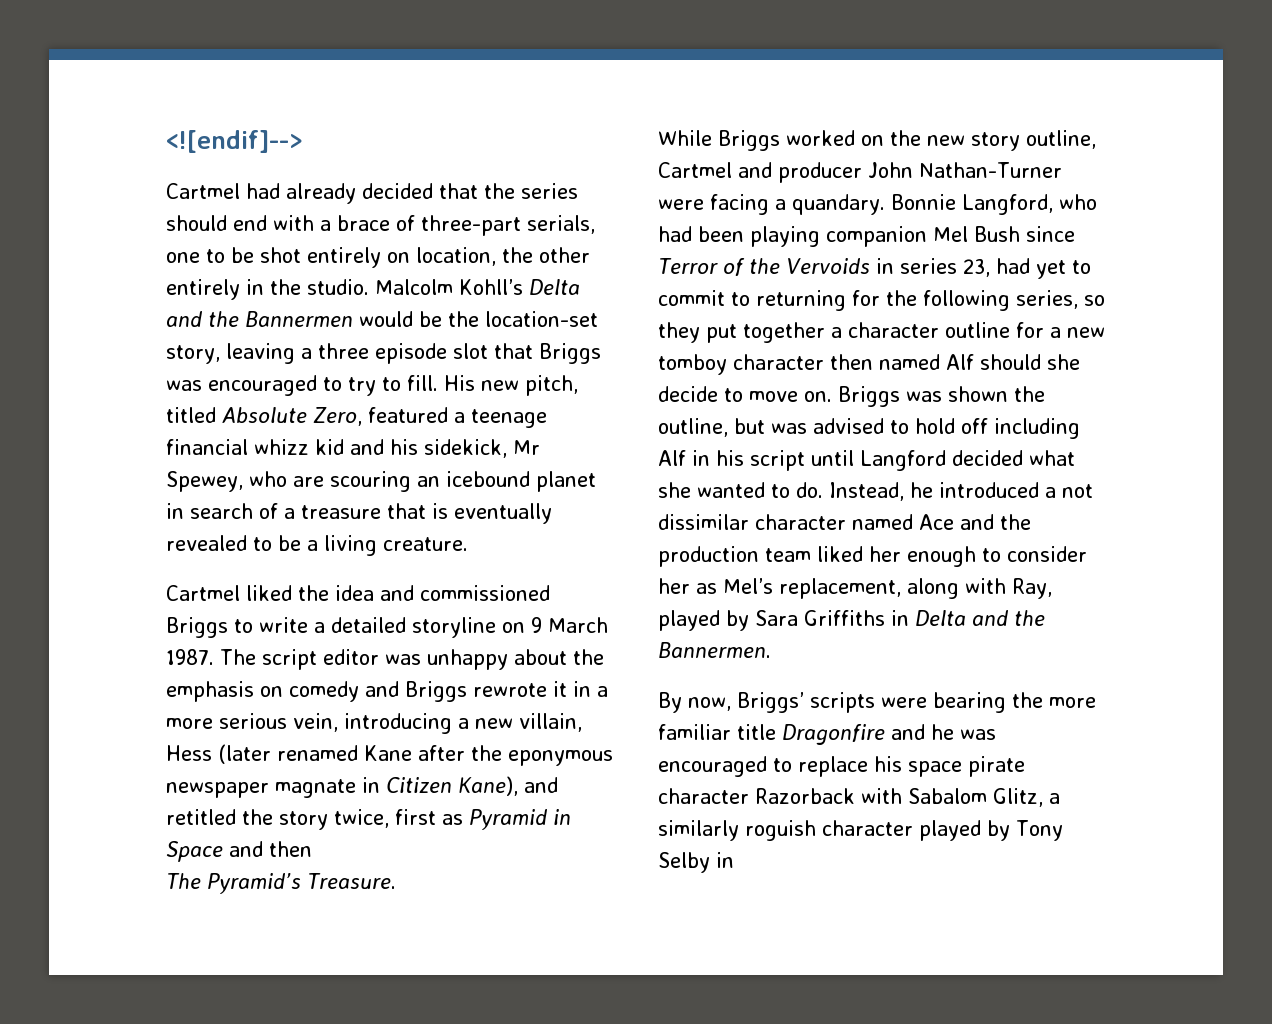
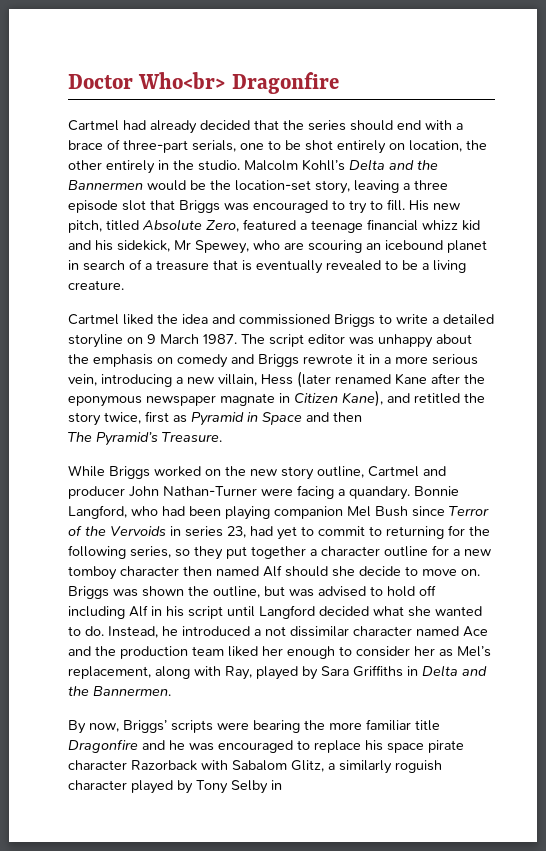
[166,130,303,153] <![endif]--> -> [68,72,339,94] Doctor Who<br> Dragonfire

